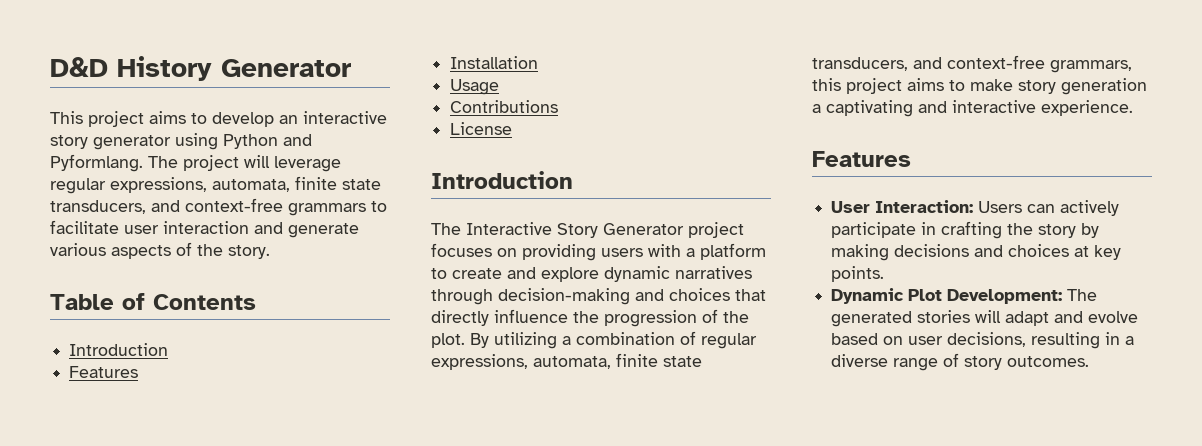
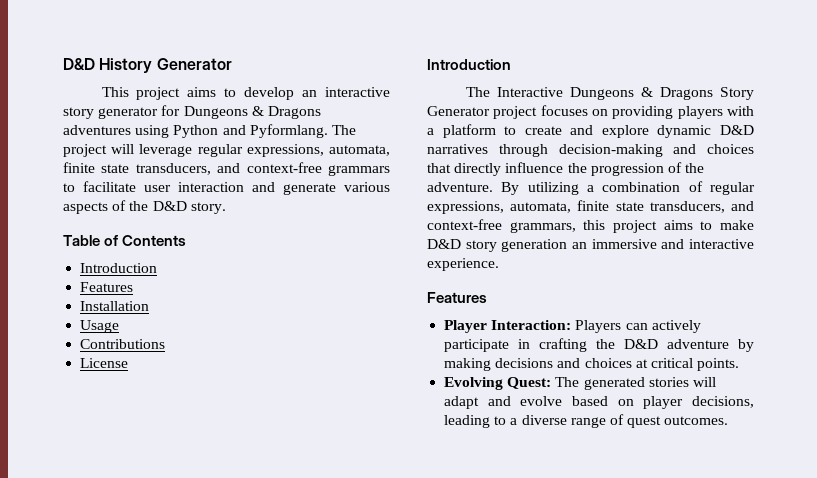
(171, 142) none -> [161,105,321,119] [63,125,131,135] for Dungeons & Dragons adventures
(223, 250) none -> [152,201,187,211] D&D
(552, 228) none -> [569,87,713,100] Dungeons & Dragons
[601,248,643,257] users -> [677,106,723,119] players
(670, 274) none -> [720,125,754,135] D&D
[431,333,465,348] plot. -> [427,182,493,192] adventure.
(1013, 85) none -> [427,239,461,249] D&D
[812,100,913,117] a captivating -> [572,239,657,249] an immersive
[831,200,1023,213] User Interaction: Users -> [444,320,622,333] Player Interaction: Players
[1038,224,1077,238] story -> [624,339,730,349] D&D adventure
[1094,245,1122,260] key -> [650,358,693,368] critical
[831,288,1063,304] Dynamic Plot Development: -> [444,377,552,390] Evolving Quest:
[908,332,1121,349] user decisions, resulting in -> [643,396,754,409] [444,415,507,428] player decisions, leading to
[964,356,1003,370] story -> [627,416,662,428] quest

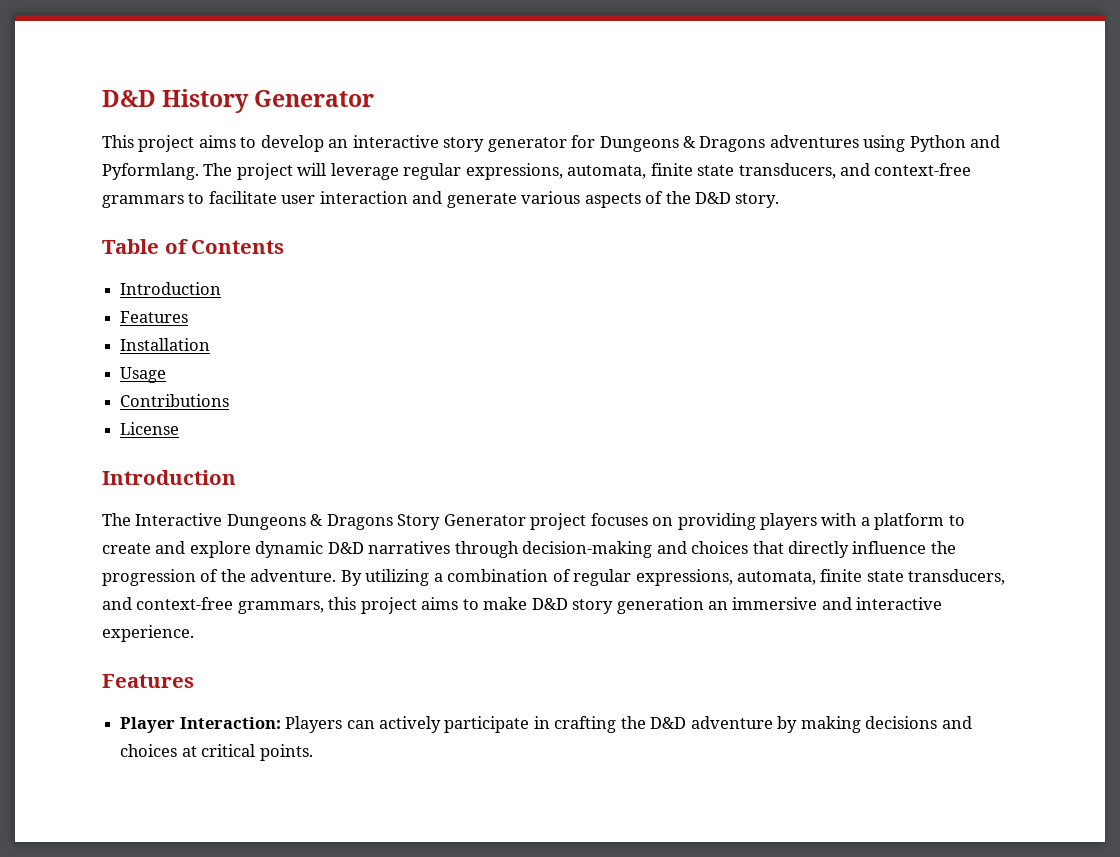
[444,377,716,390] [444,396,754,409] [444,414,729,428] // Evolving Quest: The generated stories will adapt and evolve based on player decisions, leading to a diverse range of quest outcomes. -> (313, 752) none

